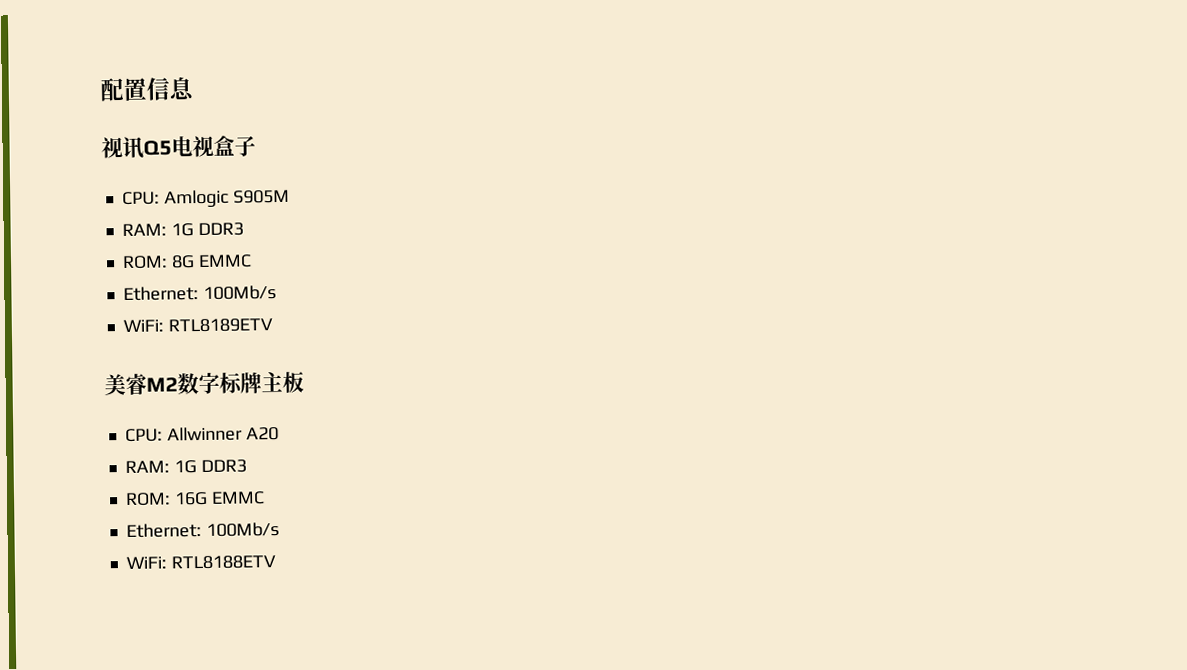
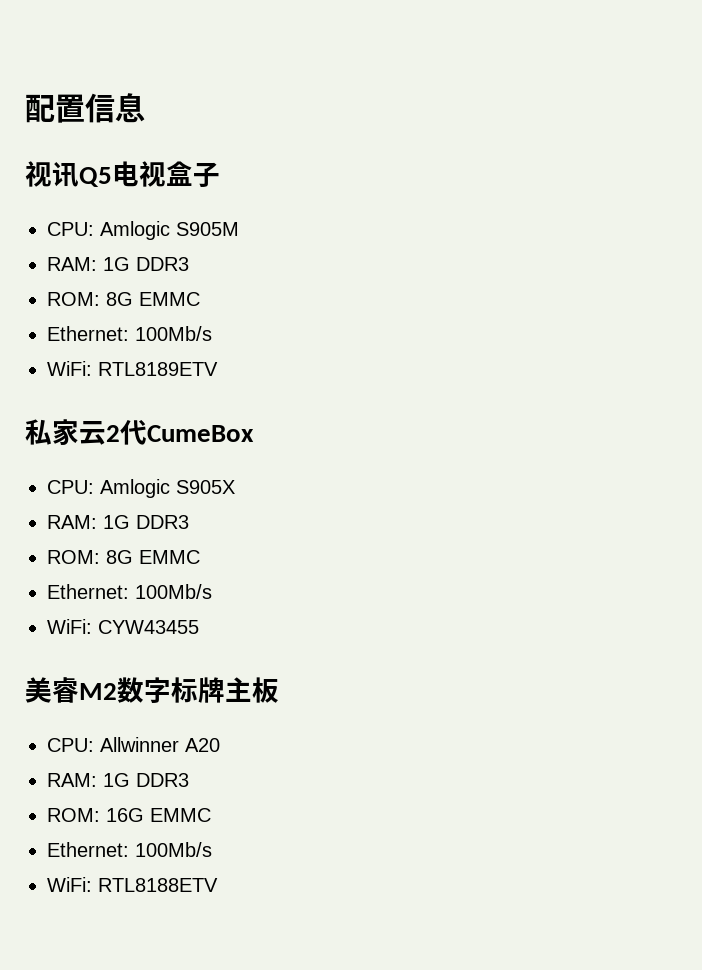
(273, 325) none -> [25,419,254,445] [47,479,235,498] [47,515,189,529] [47,550,200,564] [47,584,212,599] [47,619,199,634] // 私家云2代CumeBox // CPU: Amlogic S905X // RAM: 1G DDR3 // ROM: 8G EMMC // Ethernet: 100Mb/s // WiFi: CYW43455

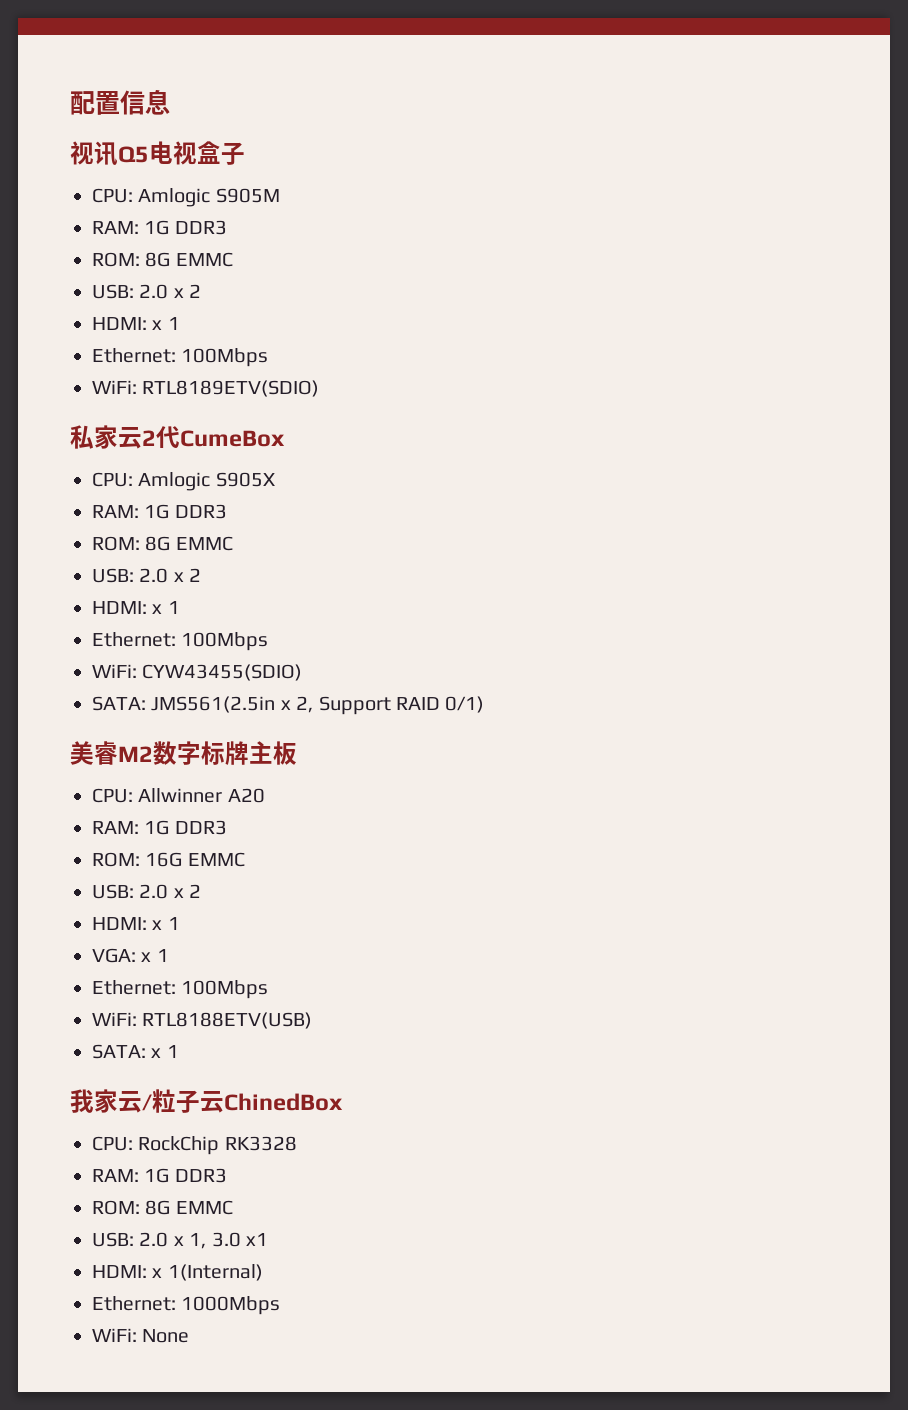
[47,326,212,341] [47,361,218,376] // Ethernet: 100Mb/s // WiFi: RTL8189ETV -> [92,284,202,299] [92,317,180,330] [92,348,269,367] [92,380,320,397] // USB: 2.0 x 2 // HDMI: x 1 // Ethernet: 100Mbps // WiFi: RTL8189ETV(SDIO)
[47,584,212,599] [47,619,199,634] // Ethernet: 100Mb/s // WiFi: CYW43455 -> [92,568,202,583] [92,601,180,614] [92,632,269,651] [92,664,303,681] [92,696,485,715] // USB: 2.0 x 2 // HDMI: x 1 // Ethernet: 100Mbps // WiFi: CYW43455(SDIO) // SATA: JMS561(2.5in x 2, Support RAID 0/1)
[47,842,212,857] [47,877,218,892] // Ethernet: 100Mb/s // WiFi: RTL8188ETV -> [92,884,202,899] [92,917,180,930] [92,948,169,963] [92,980,269,999] [92,1012,313,1029] [92,1044,179,1059] [70,1089,343,1113] [92,1136,297,1155] [92,1168,227,1183] [92,1200,233,1215] [92,1232,268,1249] [92,1264,263,1281] [92,1296,281,1315] [92,1328,190,1343] // USB: 2.0 x 2 // HDMI: x 1 // VGA: x 1 // Ethernet: 100Mbps // WiFi: RTL8188ETV(USB) // SATA: x 1 // 我家云/粒子云ChinedBox // CPU: RockChip RK3328 // RAM: 1G DDR3 // ROM: 8G EMMC // USB: 2.0 x 1, 3.0 x1 // HDMI: x 1(Internal) // Ethernet: 1000Mbps // WiFi: None

